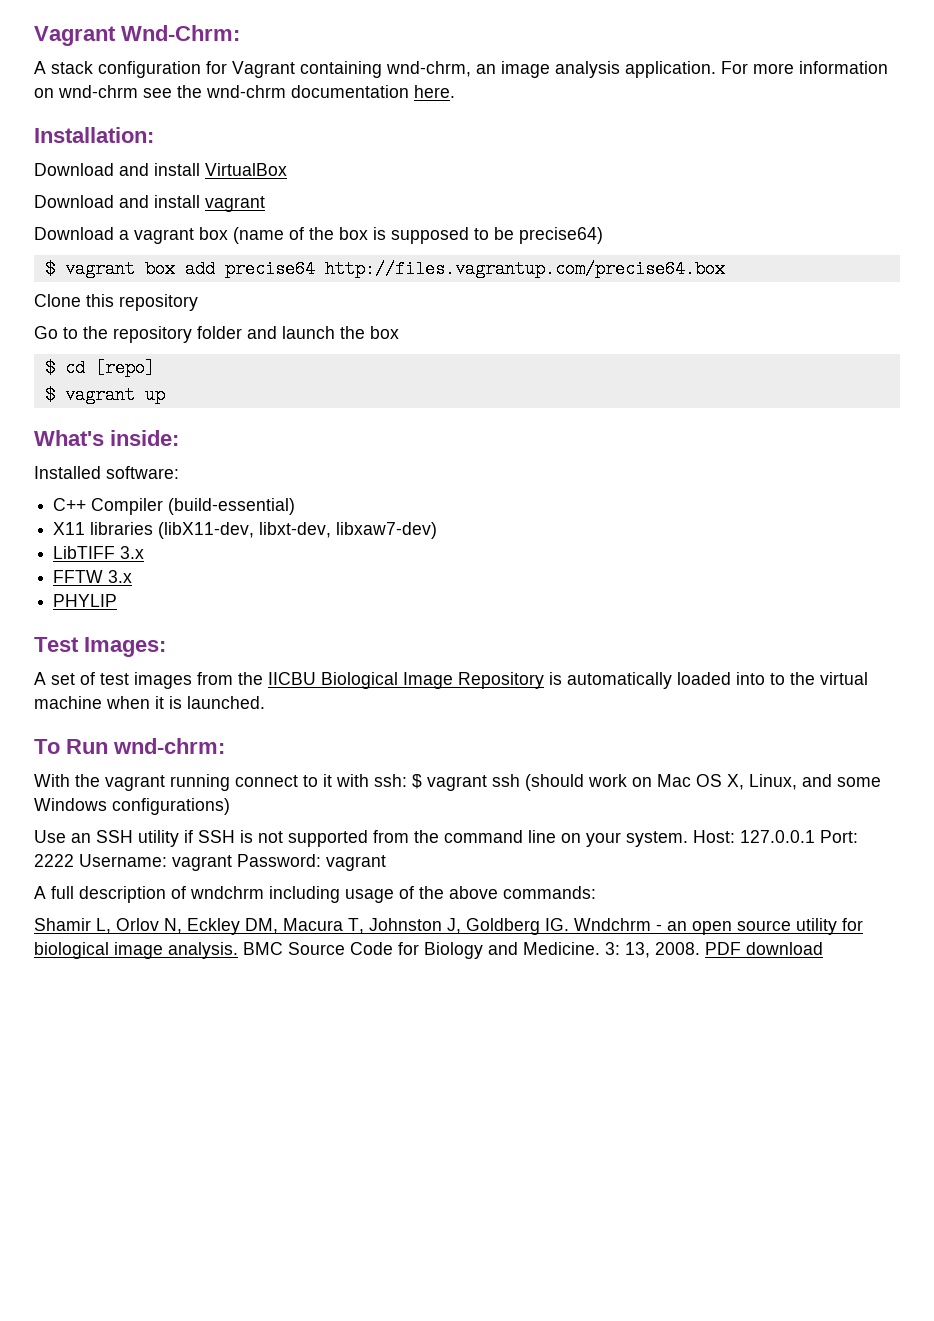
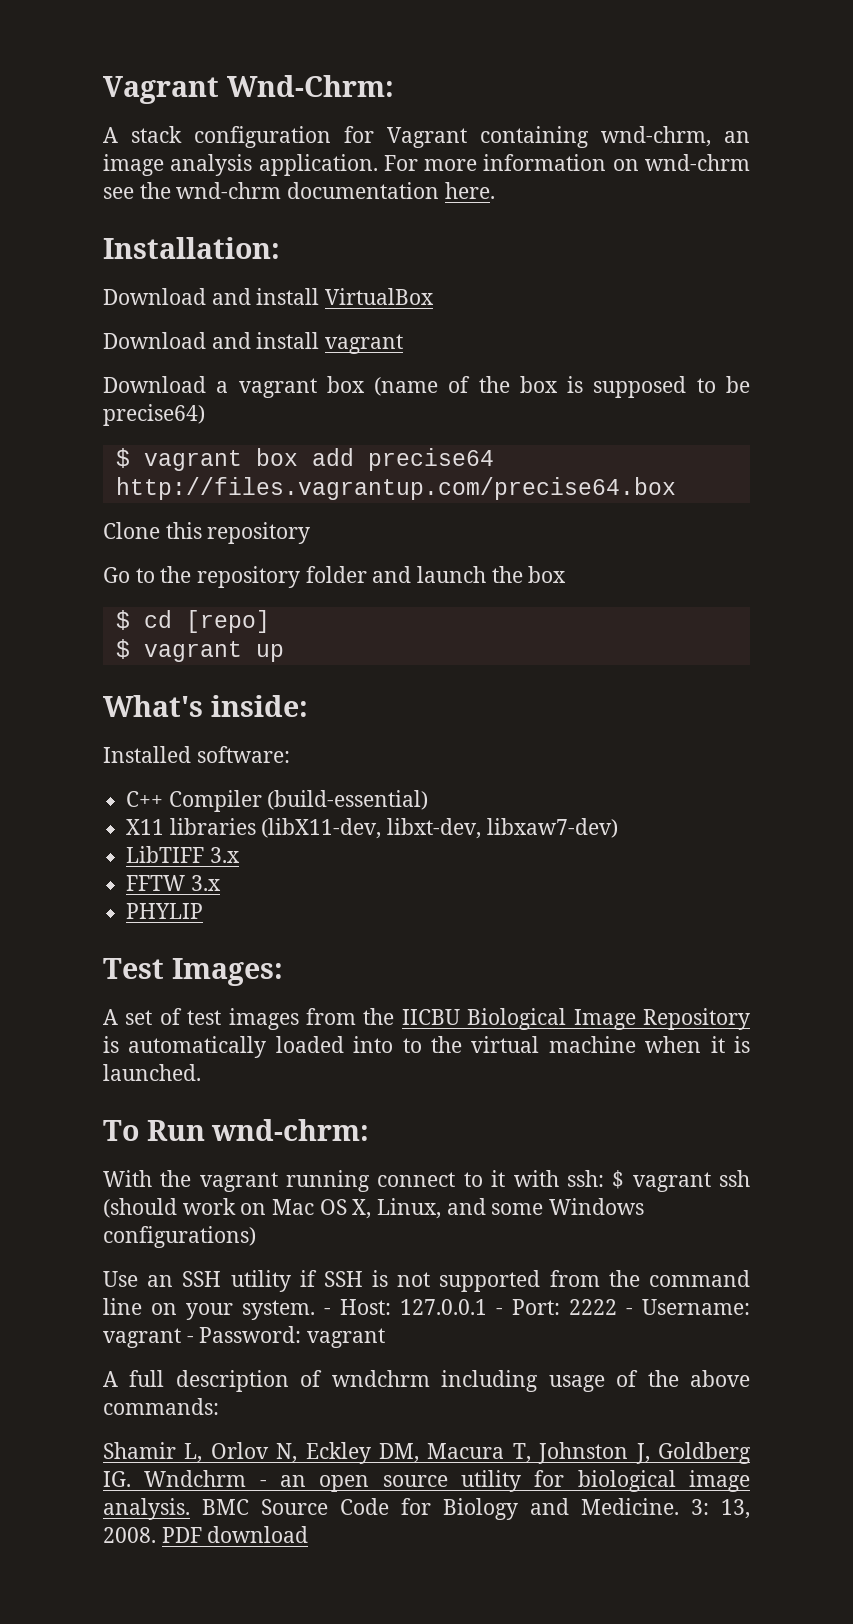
(688, 839) none -> [324,1308,331,1315] -
(815, 836) none -> [496,1308,503,1315] -
(74, 860) none -> [626,1308,633,1315] -
(232, 863) none -> [186,1336,194,1343] -

